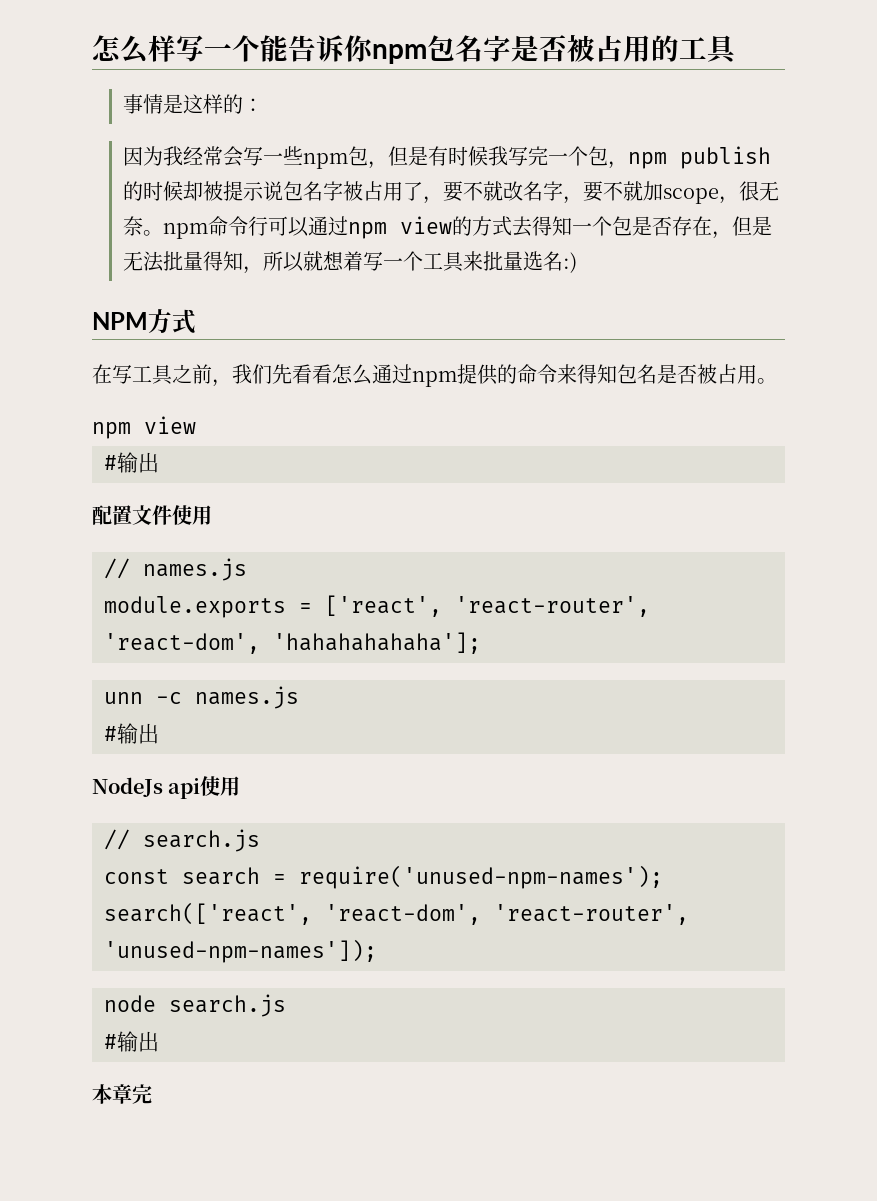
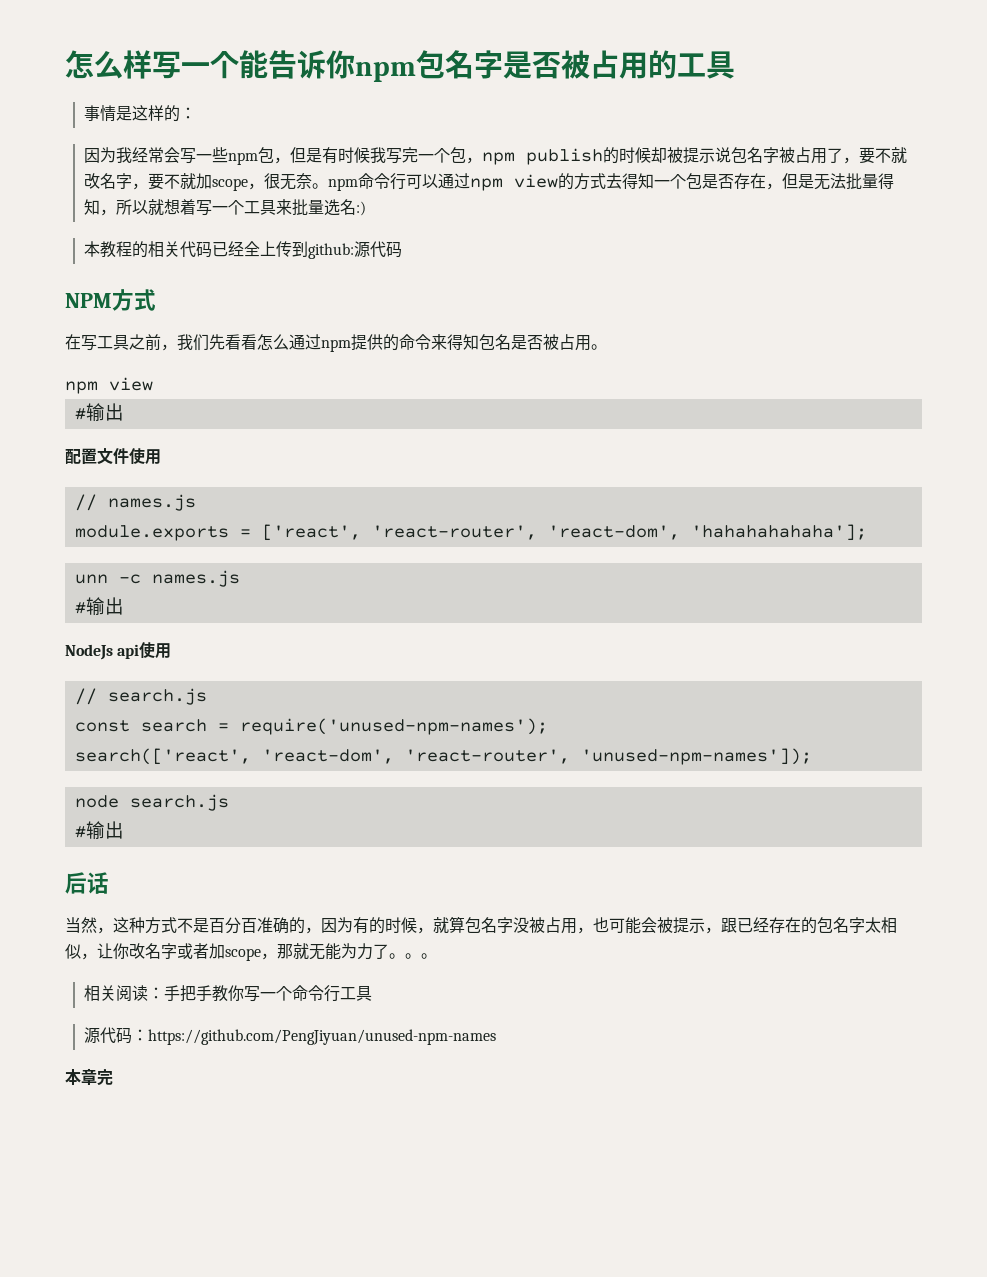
(578, 262) none -> [84,241,403,259] // 本教程的相关代码已经全上传到github:源代码
(159, 1041) none -> [65,872,109,894] [65,916,897,934] [65,943,437,961] [84,985,373,1002] [84,1027,497,1045] // 后话 // 当然，这种方式不是百分百准确的，因为有的时候，就算包名字没被占用，也可能会被提示，跟已经存在的包名字太相似，让你改名字或者加scope，那就无能为力了。。。 // 相关阅读：手把手教你写一个命令行工具 // 源代码：https://github.com/PengJiyuan/unused-npm-names

